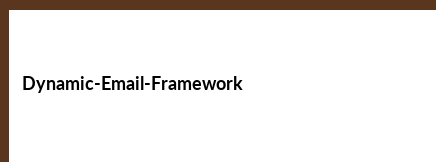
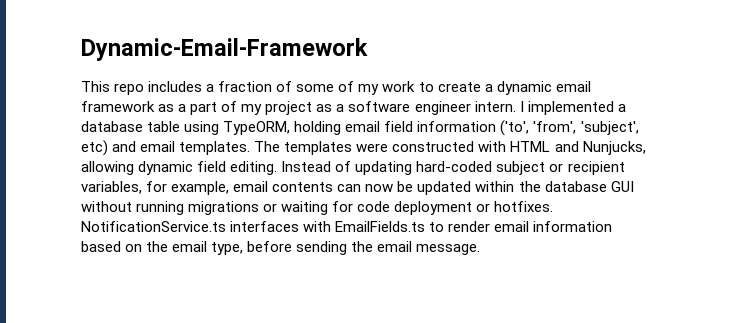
(243, 84) none -> [81,81,591,95] [81,101,626,115] [81,120,639,136] [81,140,646,156] [81,161,625,175] [81,181,634,195] [81,201,554,215] [81,221,613,232] [81,241,481,255] // This repo includes a fraction of some of my work to create a dynamic email framework as a part of my project as a software engineer intern. I implemented a database table using TypeORM, holding email field information ('to', 'from', 'subject', etc) and email templates. The templates were constructed with HTML and Nunjucks, allowing dynamic field editing. Instead of updating hard-coded subject or recipient variables, for example, email contents can now be updated within the database GUI without running migrations or waiting for code deployment or hotfixes. NotificationService.ts interfaces with EmailFields.ts to render email information based on the email type, before sending the email message.

